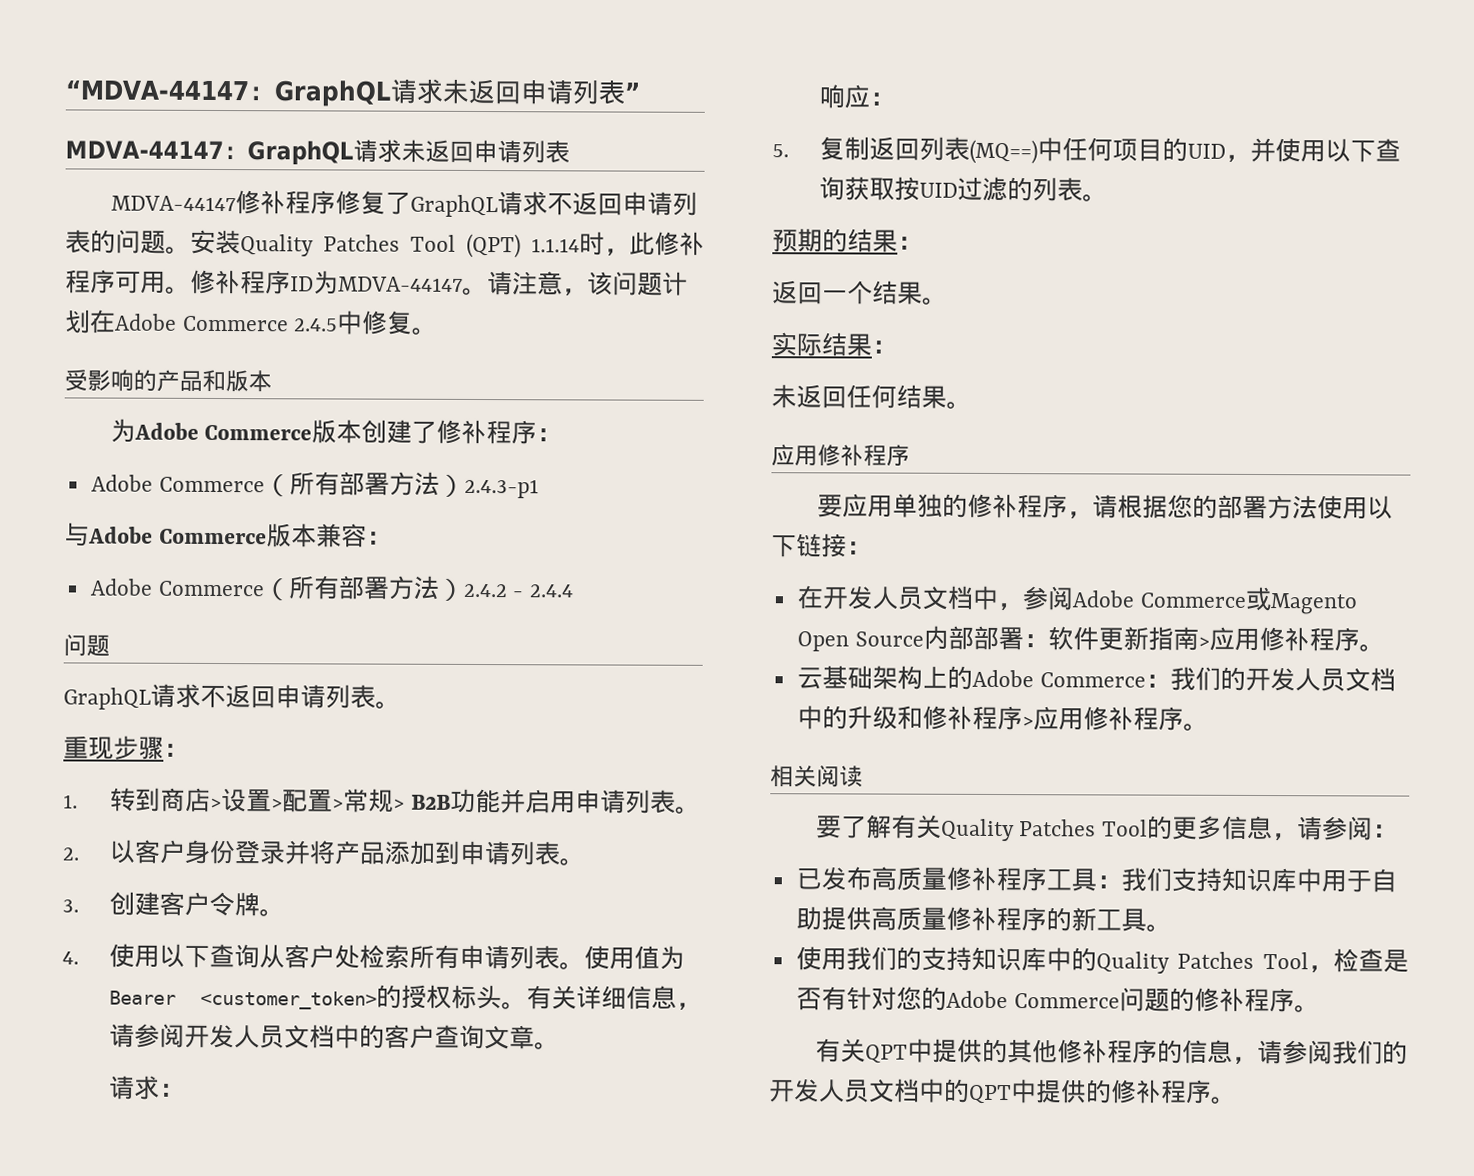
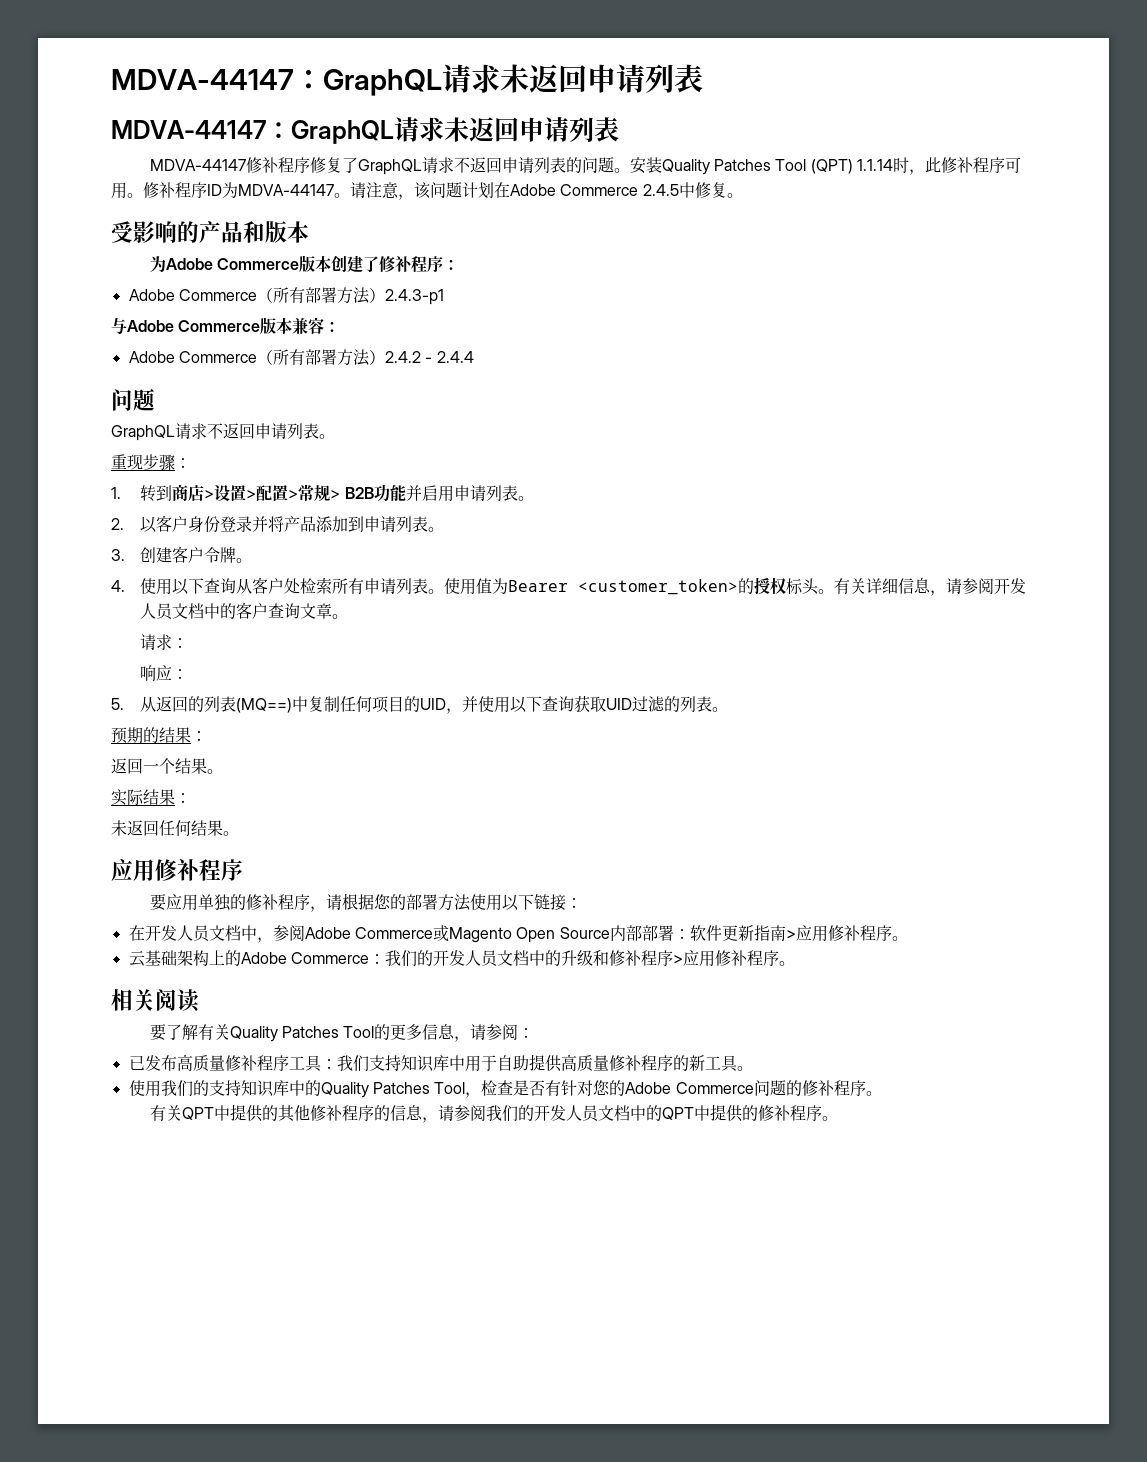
[65,78,640,107] “MDVA-44147：GraphQL请求未返回申请列表” -> [111,64,703,96] MDVA-44147：GraphQL请求未返回申请列表
[818,136,920,161] 复制返回 -> [140,696,205,712] 从返回的
(1063, 149) none -> [308,696,341,712] 复制
[893,176,920,201] 按 -> (607, 704) none

